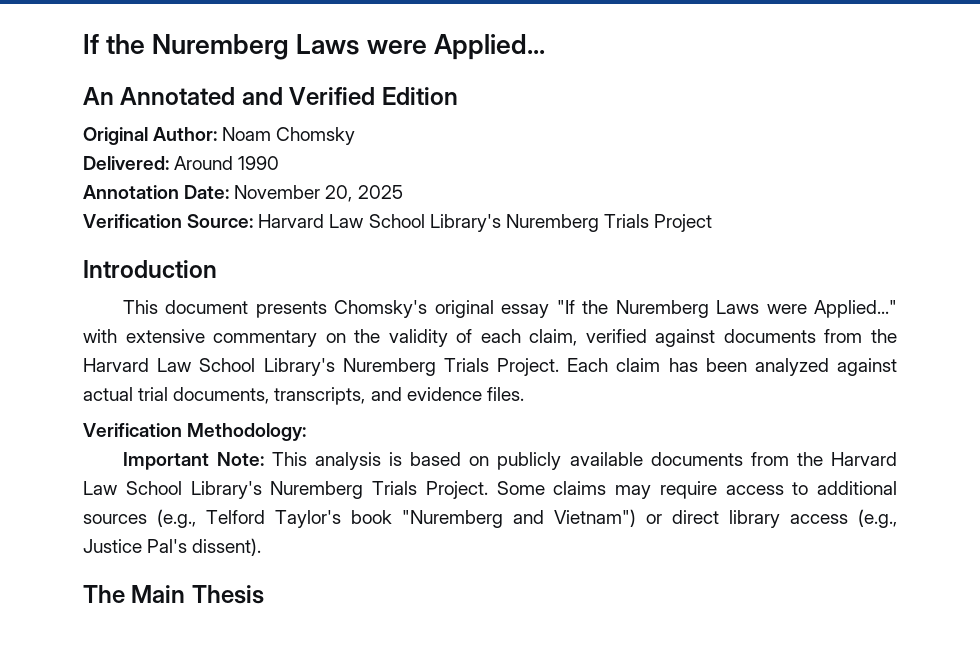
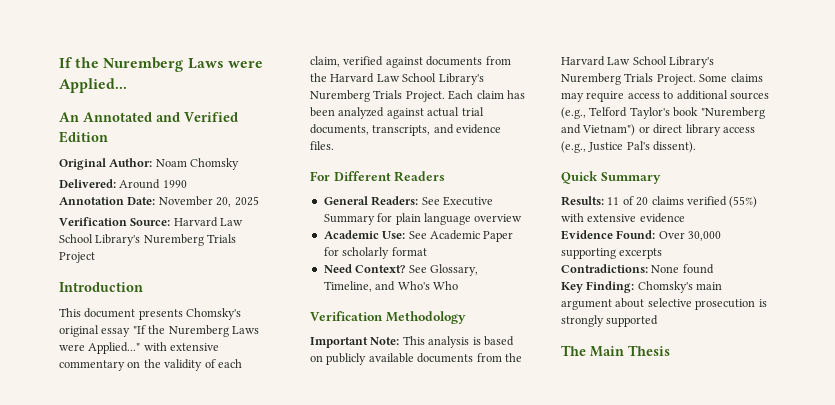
[83,423,307,441] // Verification Methodology: -> [310,171,446,182] [323,196,493,206] [323,213,523,225] [323,230,514,242] [323,247,427,259] [323,264,478,276] [323,281,458,292] [310,311,466,324] // For Different Readers // General Readers: See Executive Summary for plain language overview // Academic Use: See Academic Paper for scholarly format // Need Context? See Glossary, Timeline, and Who's Who // Verification Methodology
(262, 547) none -> [561,171,661,184] [561,196,758,208] [561,213,685,223] [561,230,722,241] [561,248,663,259] [561,264,714,274] [561,281,723,293] [561,298,767,310] [561,315,659,327] // Quick Summary // Results: 11 of 20 claims verified (55%) with extensive evidence // Evidence Found: Over 30,000 supporting excerpts // Contradictions: None found // Key Finding: Chomsky's main argument about selective prosecution is strongly supported

